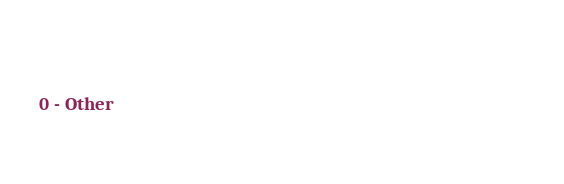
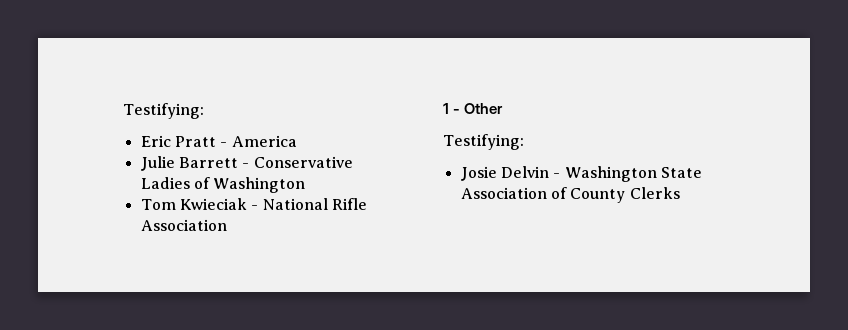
[39,97,115,110] 0 - Other -> [123,103,204,119] [140,135,297,147] [140,156,353,171] [140,177,306,193] [140,198,367,210] [140,219,227,231] [443,103,504,114] [443,134,524,150] [460,166,702,182] [460,187,680,203] Testifying: // Eric Pratt - America // Julie Barrett - Conservative Ladies of Washington // Tom Kwieciak - National Rifle Association // 1 - Other // Testifying: // Josie Delvin - Washington State Association of County Clerks

